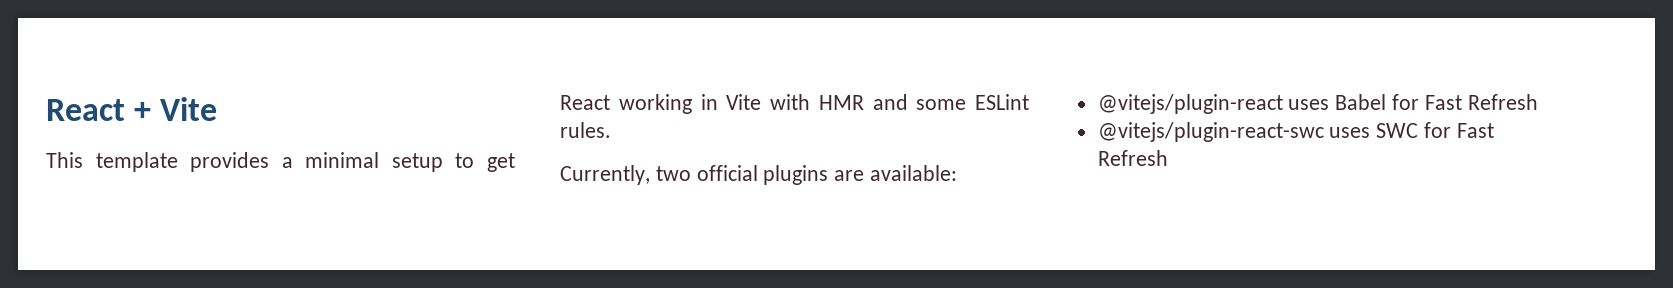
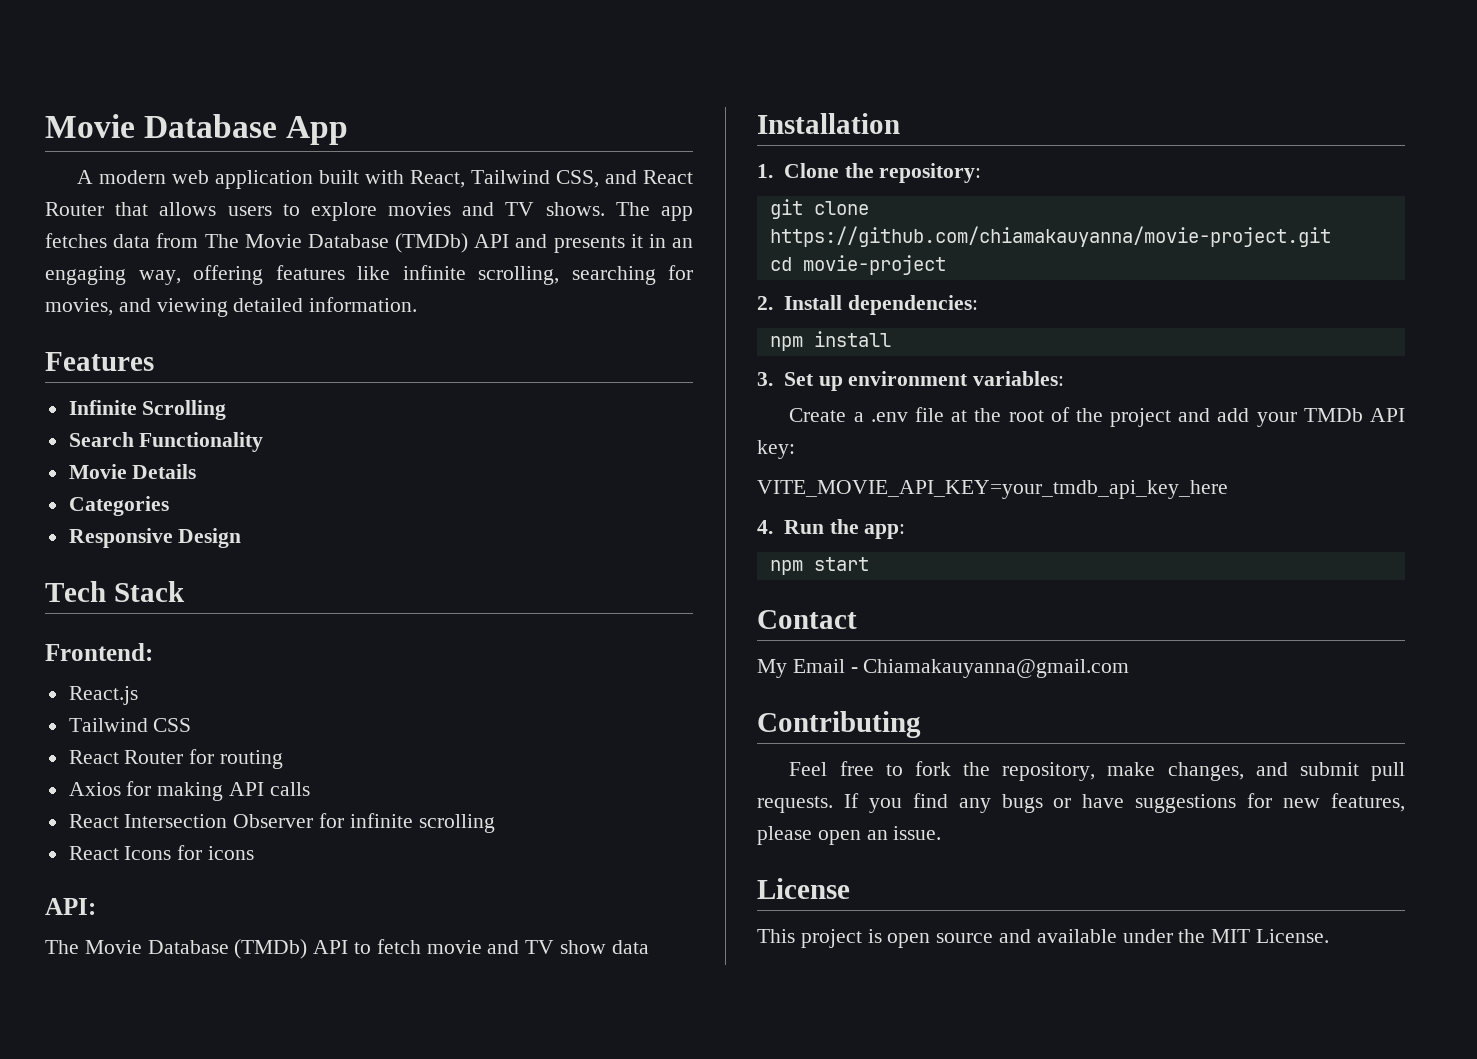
[46,97,218,121] [46,152,515,172] [560,94,1029,114] [560,122,611,138] [560,165,958,185] [1097,94,1538,114] [1097,122,1494,142] [1097,150,1168,166] React + Vite // This template provides a minimal setup to get React working in Vite with HMR and some ESLint rules. // Currently, two official plugins are available: // @vitejs/plugin-react uses Babel for Fast Refresh // @vitejs/plugin-react-swc uses SWC for Fast Refresh -> [45,114,349,145] [77,170,693,189] [45,202,693,221] [45,233,693,253] [45,265,693,285] [45,297,418,317] [45,352,154,371] [68,400,227,420] [68,432,264,452] [68,464,197,479] [68,496,169,516] [68,528,242,548] [45,581,185,602] [45,643,153,661] [68,686,138,705] [68,718,192,732] [68,749,284,769] [68,781,310,801] [68,813,495,833] [68,845,255,860] [45,898,96,915] [45,939,649,959] [757,113,900,134] [757,163,982,183] [769,199,869,219] [769,226,1331,247] [769,255,946,275] [757,295,978,315] [769,331,891,351] [757,371,1065,391] [789,407,1405,427] [757,440,795,459] [757,480,1228,499] [757,519,906,539] [769,557,869,575] [757,610,857,629] [757,659,1130,678] [757,711,921,738] [789,761,1405,781] [757,793,1405,813] [757,826,942,845] [757,878,850,899] [757,929,1330,948] Movie Database App // A modern web application built with React, Tailwind CSS, and React Router that allows users to explore movies and TV shows. The app fetches data from The Movie Database (TMDb) API and presents it in an engaging way, offering features like infinite scrolling, searching for movies, and viewing detailed information. // Features // Infinite Scrolling // Search Functionality // Movie Details // Categories // Responsive Design // Tech Stack // Frontend: // React.js // Tailwind CSS // React Router for routing // Axios for making API calls // React Intersection Observer for infinite scrolling // React Icons for icons // API: // The Movie Database (TMDb) API to fetch movie and TV show data // Installation // 1. Clone the repository: // git clone https://github.com/chiamakauyanna/movie-project.git // cd movie-project // 2. Install dependencies: // npm install // 3. Set up environment variables: // Create a .env file at the root of the project and add your TMDb API key: // VITE_MOVIE_API_KEY=your_tmdb_api_key_here // 4. Run the app: // npm start // Contact // My Email - Chiamakauyanna@gmail.com // Contributing // Feel free to fork the repository, make changes, and submit pull requests. If you find any bugs or have suggestions for new features, please open an issue. // License // This project is open source and available under the MIT License.

